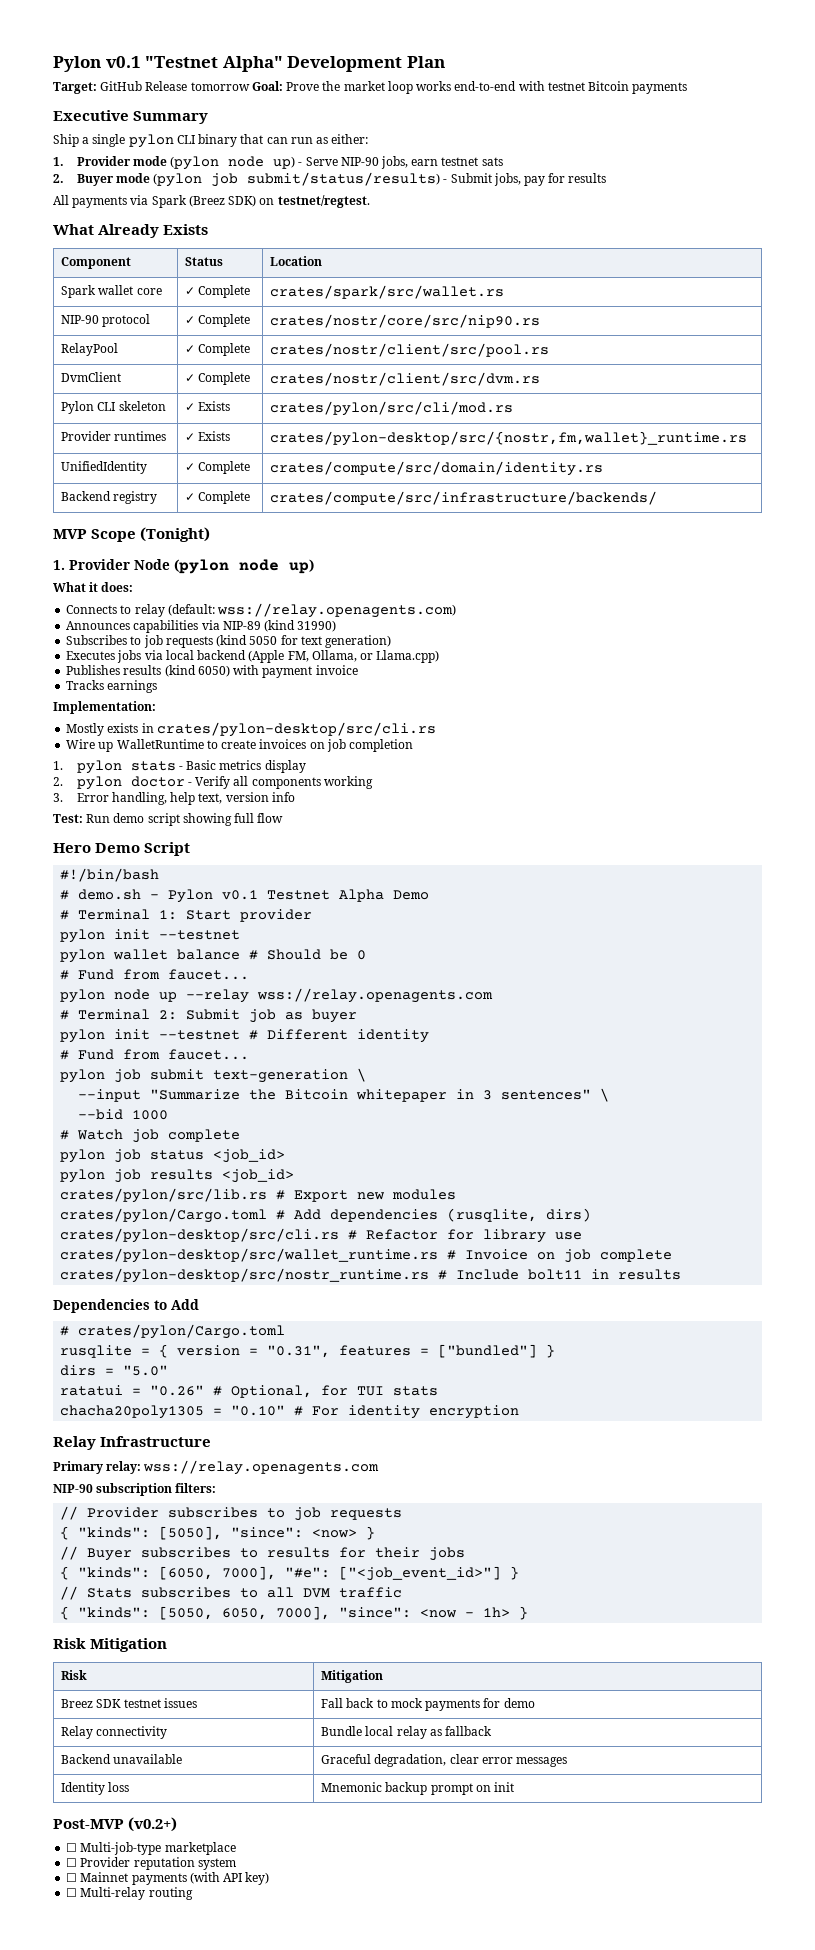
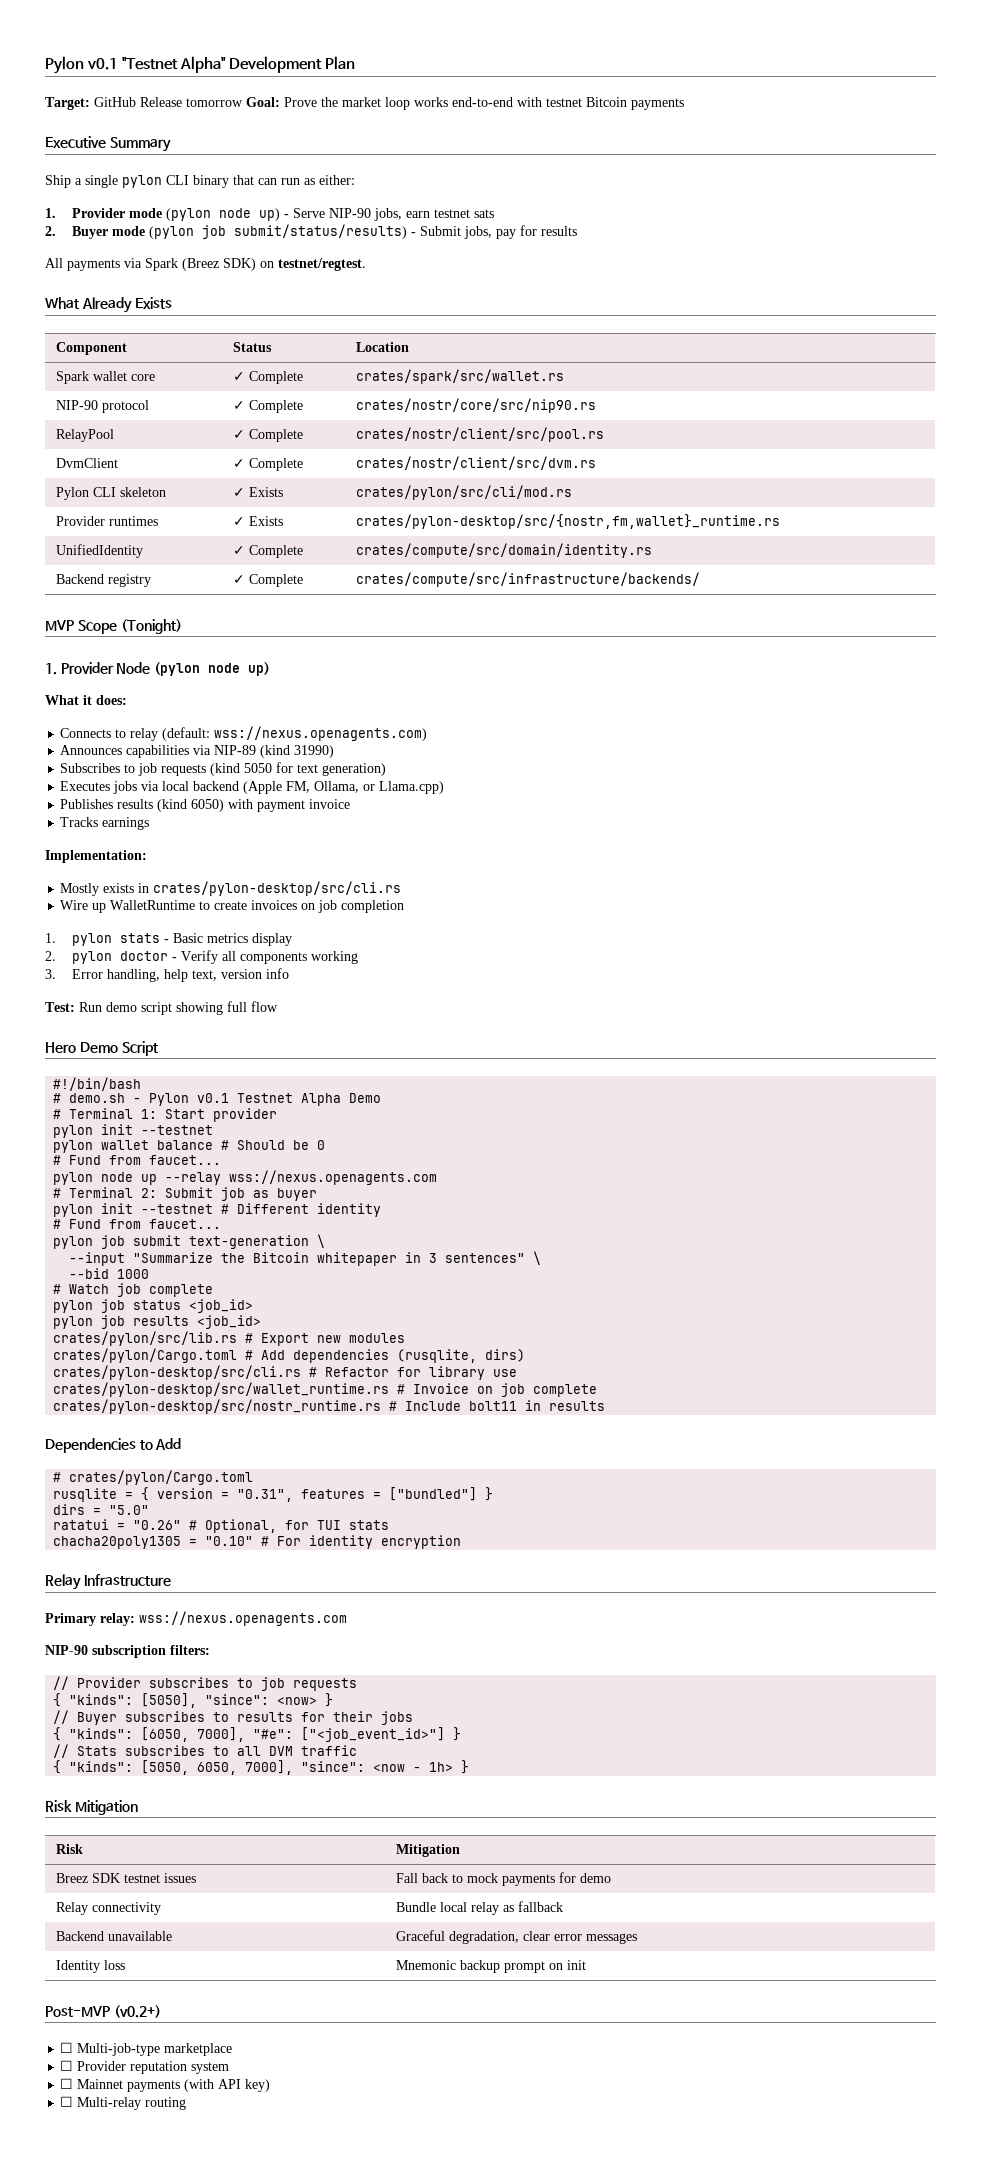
[217,603,457,618] wss://relay.openagents.com) -> [214,726,428,741] wss://nexus.openagents.com)
[257,988,494,1003] wss://relay.openagents.com -> [229,1170,438,1185] wss://nexus.openagents.com
[143,1460,380,1475] wss://relay.openagents.com -> [139,1611,347,1626] wss://nexus.openagents.com

